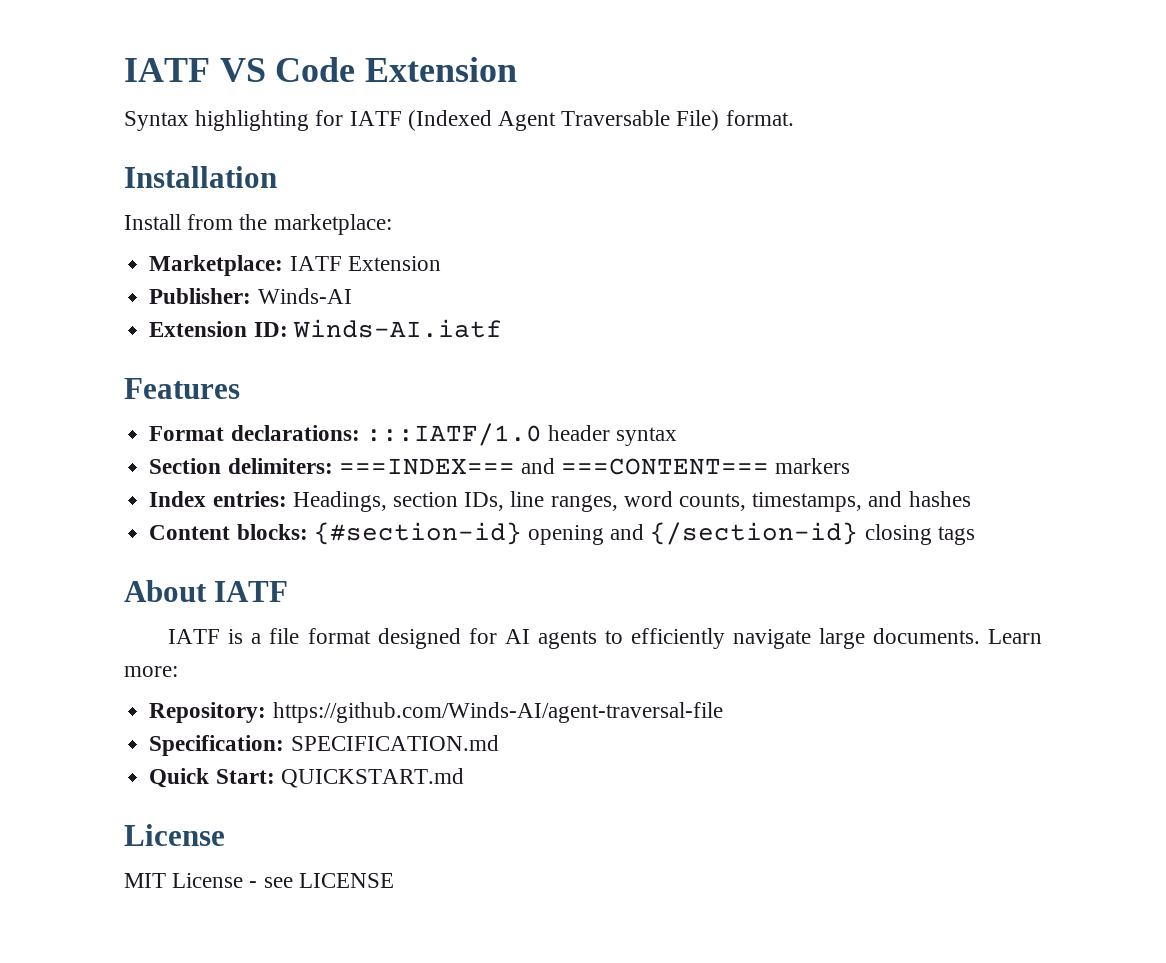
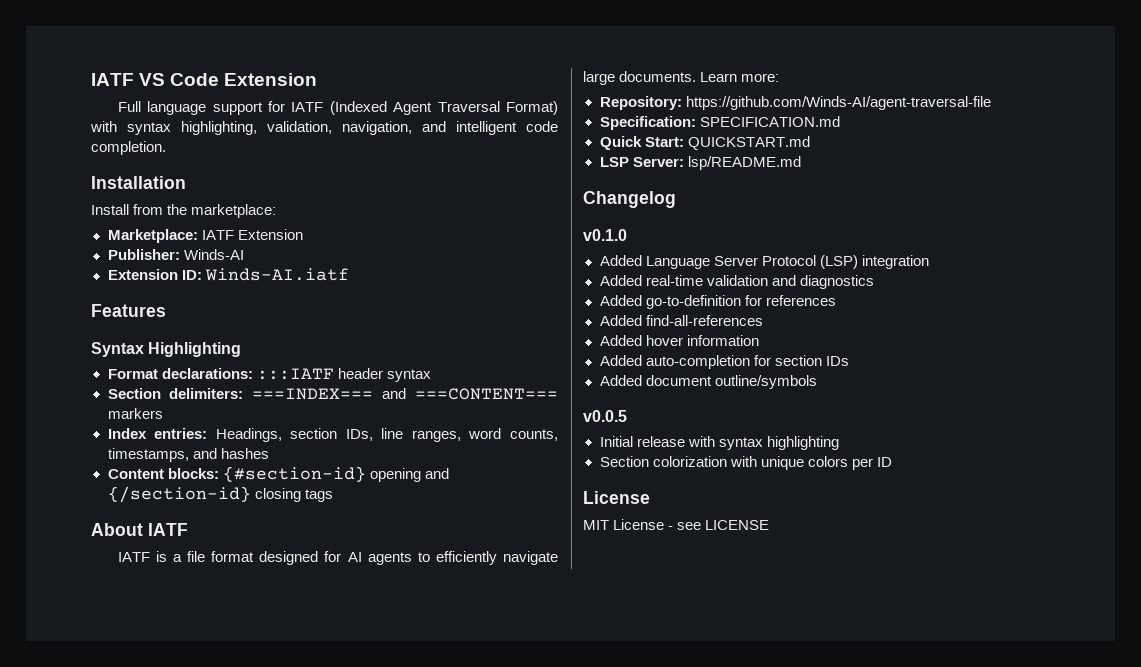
[124,110,310,131] Syntax highlighting -> [117,101,263,115] Full language support
[561,110,794,131] Traversable File) format. -> [437,101,558,115] [90,121,558,135] [91,141,166,155] Traversal Format) with syntax highlighting, validation, navigation, and intelligent code completion.
(240, 388) none -> [91,342,242,357] // Syntax Highlighting
[365,423,542,446] :::IATF/1.0 -> [256,368,334,380] :::IATF
(464, 778) none -> [599,156,801,170] [583,191,676,208] [583,229,627,241] [599,255,929,269] [599,275,874,289] [599,295,836,309] [599,315,763,326] [599,335,759,346] [599,355,849,369] [599,375,817,389] [583,410,627,422] [599,436,839,450] [599,456,892,470] // LSP Server: lsp/README.md // Changelog // v0.1.0 // Added Language Server Protocol (LSP) integration // Added real-time validation and diagnostics // Added go-to-definition for references // Added find-all-references // Added hover information // Added auto-completion for section IDs // Added document outline/symbols // v0.0.5 // Initial release with syntax highlighting // Section colorization with unique colors per ID

